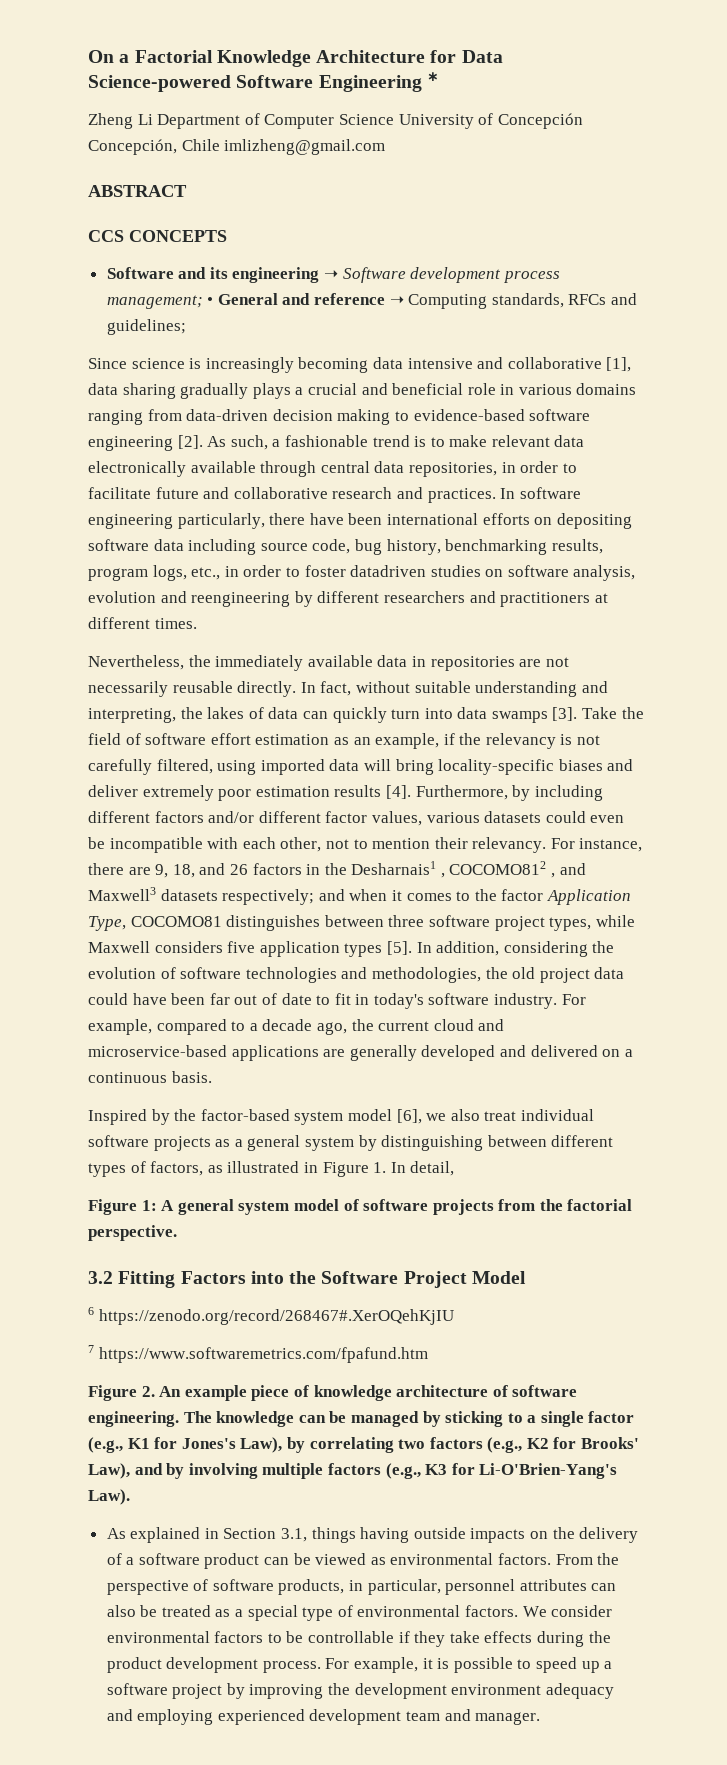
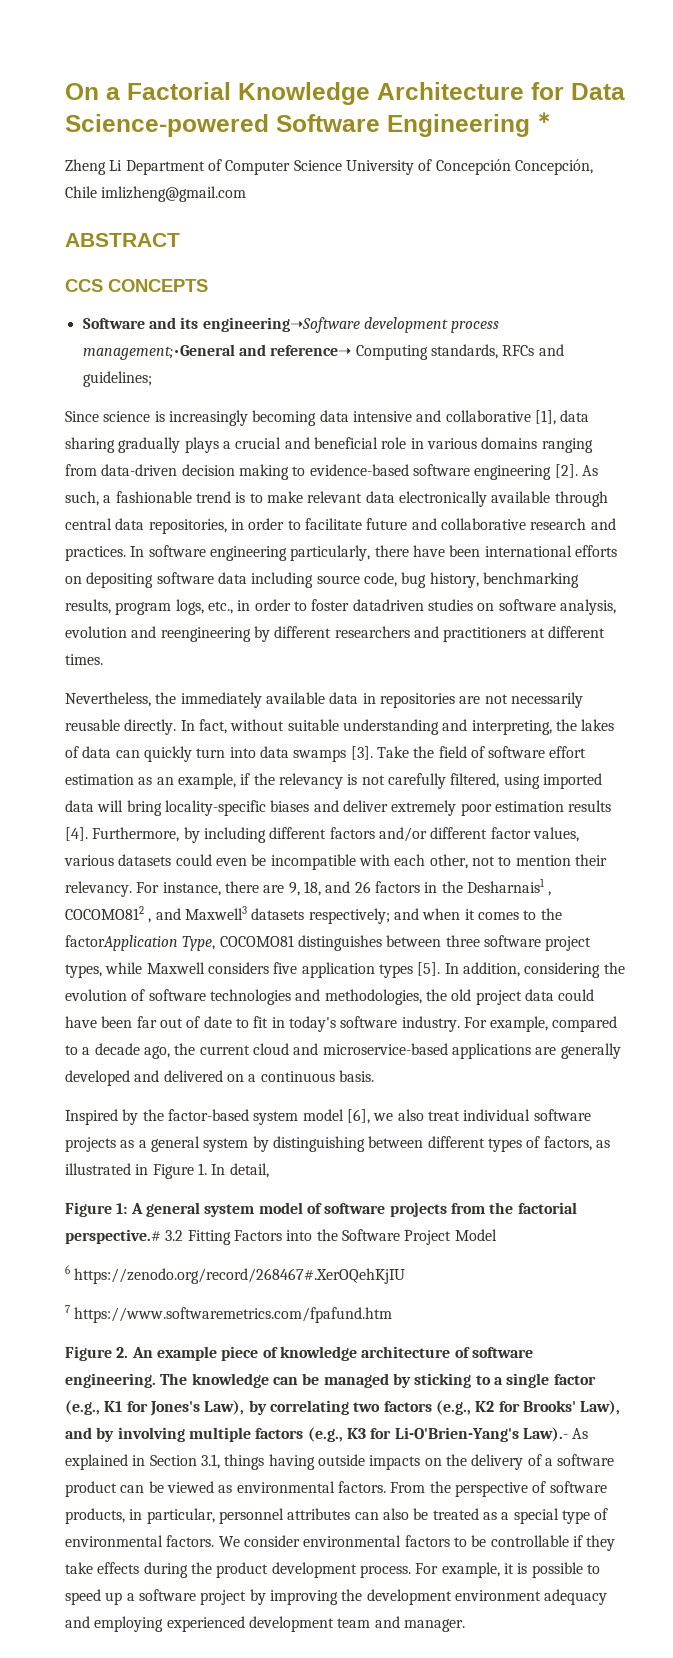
[232,267,560,283] [106,293,404,309] engineering ➝ Software development process management; • General and reference ➝ -> [202,317,500,333] [82,344,352,360] engineering➝Software development process management;•General and reference➝
[501,889,631,905] factor Application -> [65,935,178,951] factorApplication
[88,1225,177,1241] perspective. // -> [65,1229,161,1244] perspective.#
[88,1489,130,1505] Law). // -> [522,1427,568,1442] Law).-

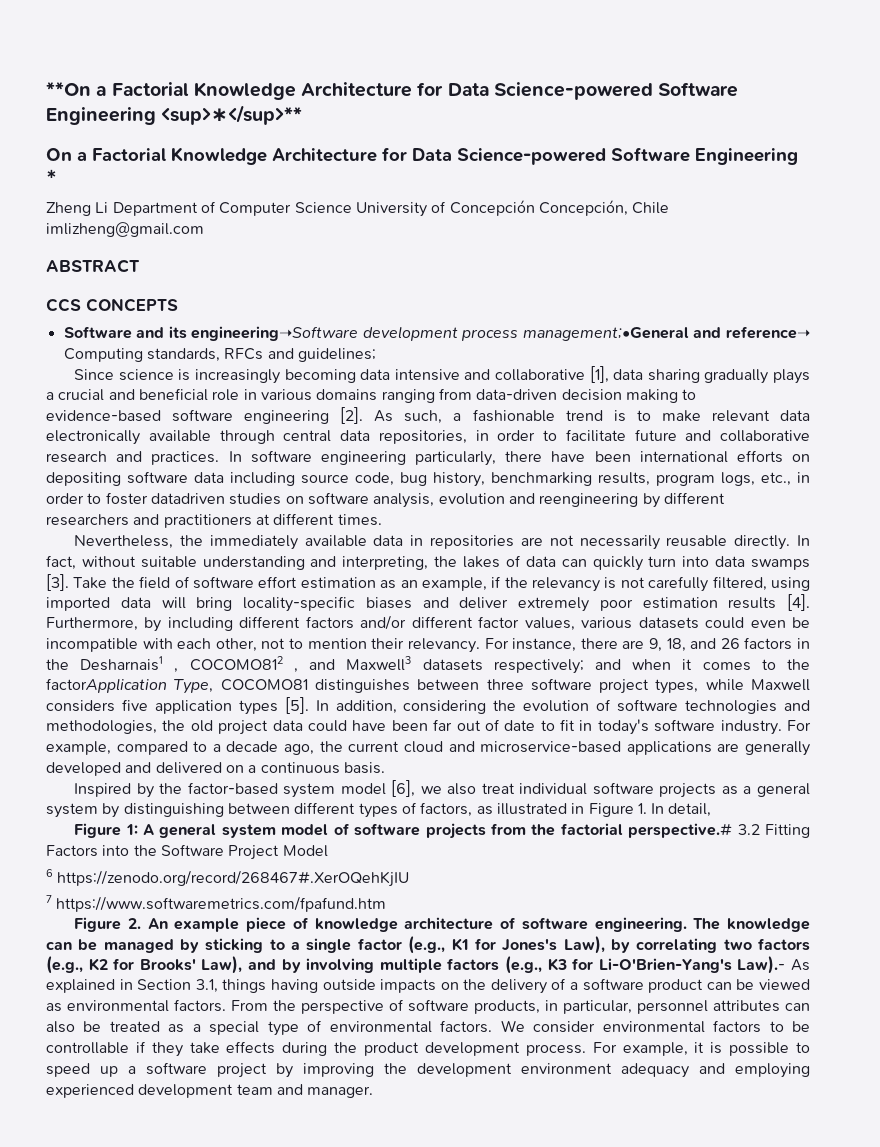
(65, 91) none -> [46,82,739,100] [46,105,303,125] **On a Factorial Knowledge Architecture for Data Science-powered Software Engineering <sup>∗</sup>** //

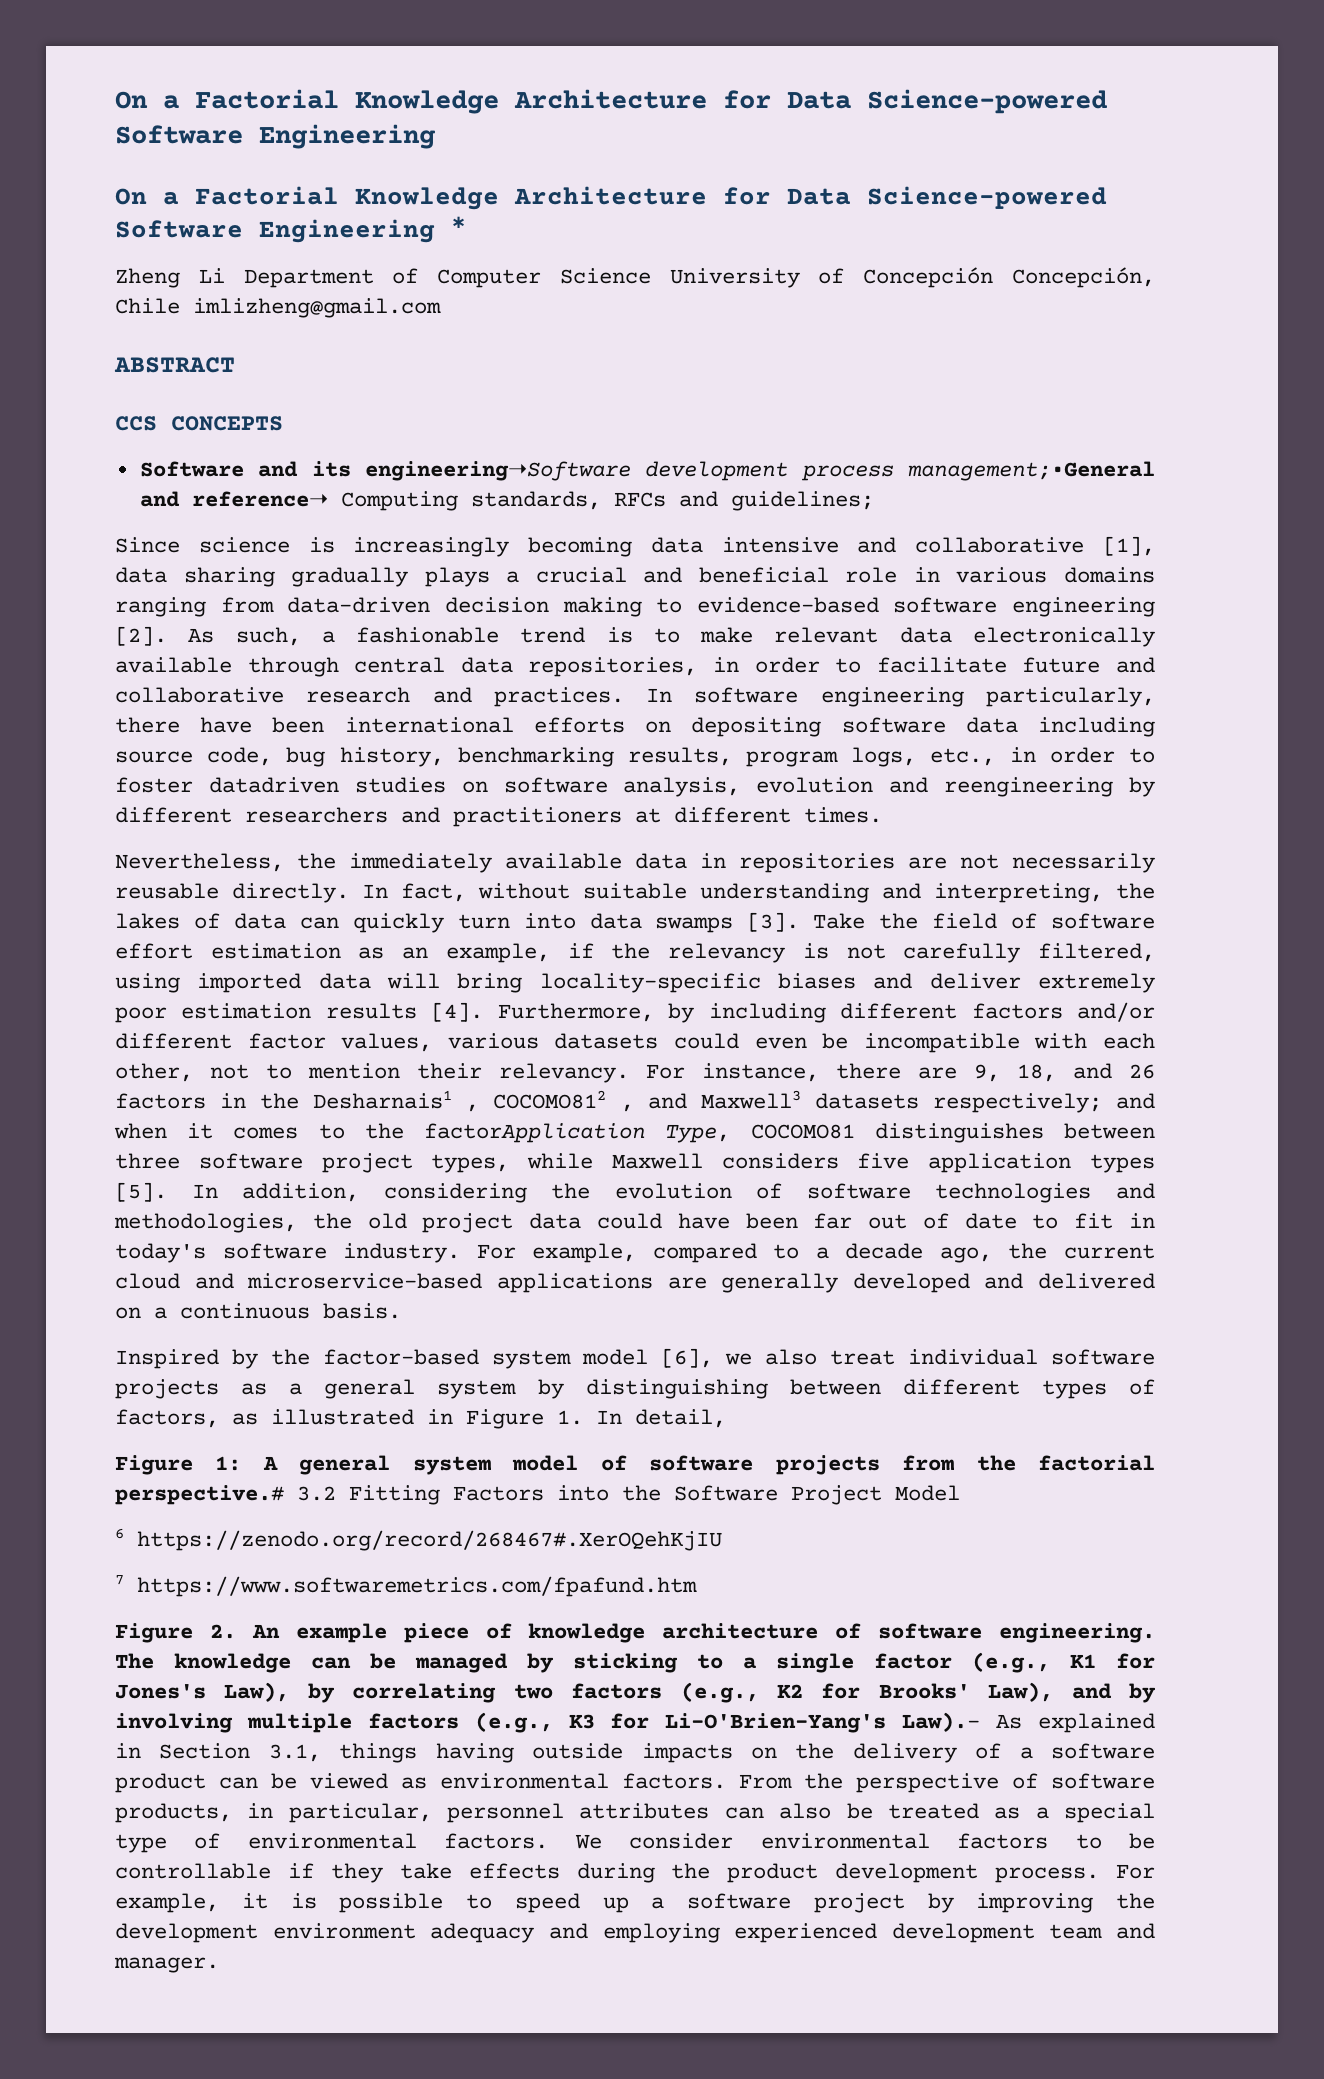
[46,82,739,100] [46,105,303,125] **On a Factorial Knowledge Architecture for Data Science-powered Software Engineering <sup>∗</sup>** -> [115,89,1107,114] [115,124,435,149] On a Factorial Knowledge Architecture for Data Science-powered Software Engineering

